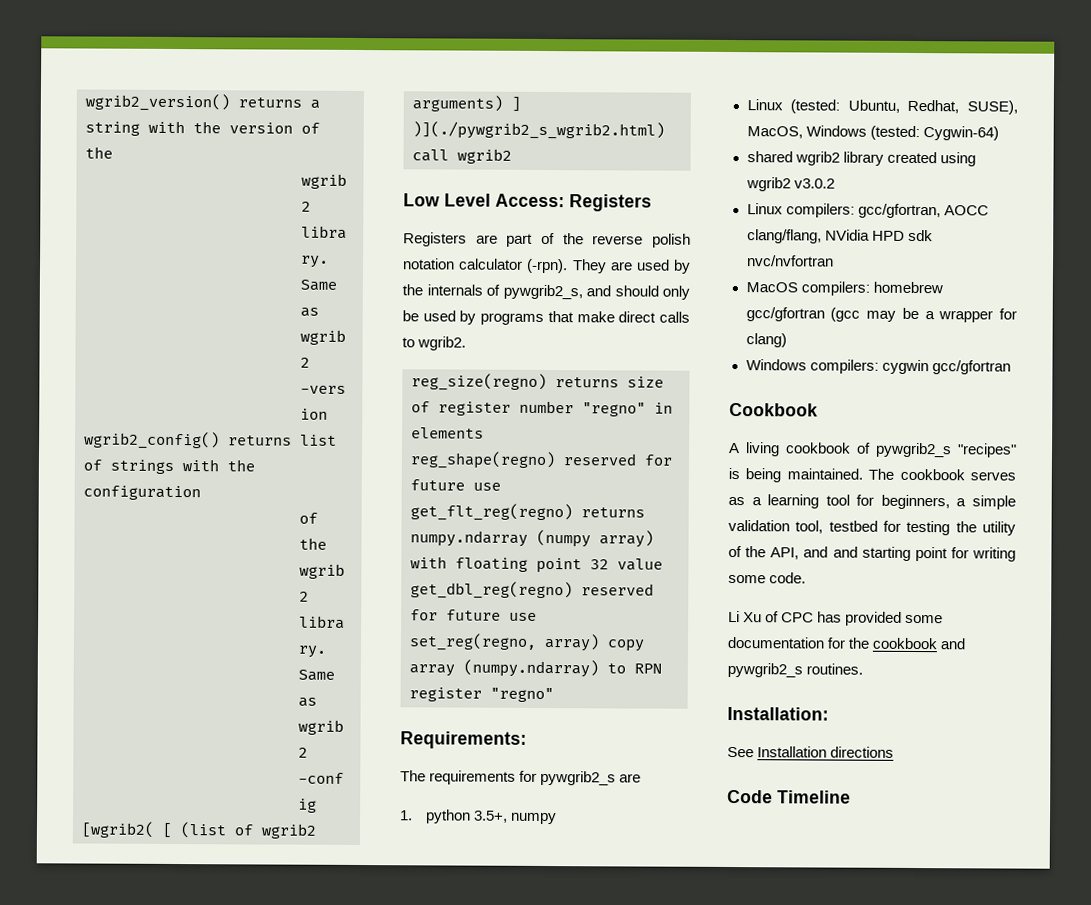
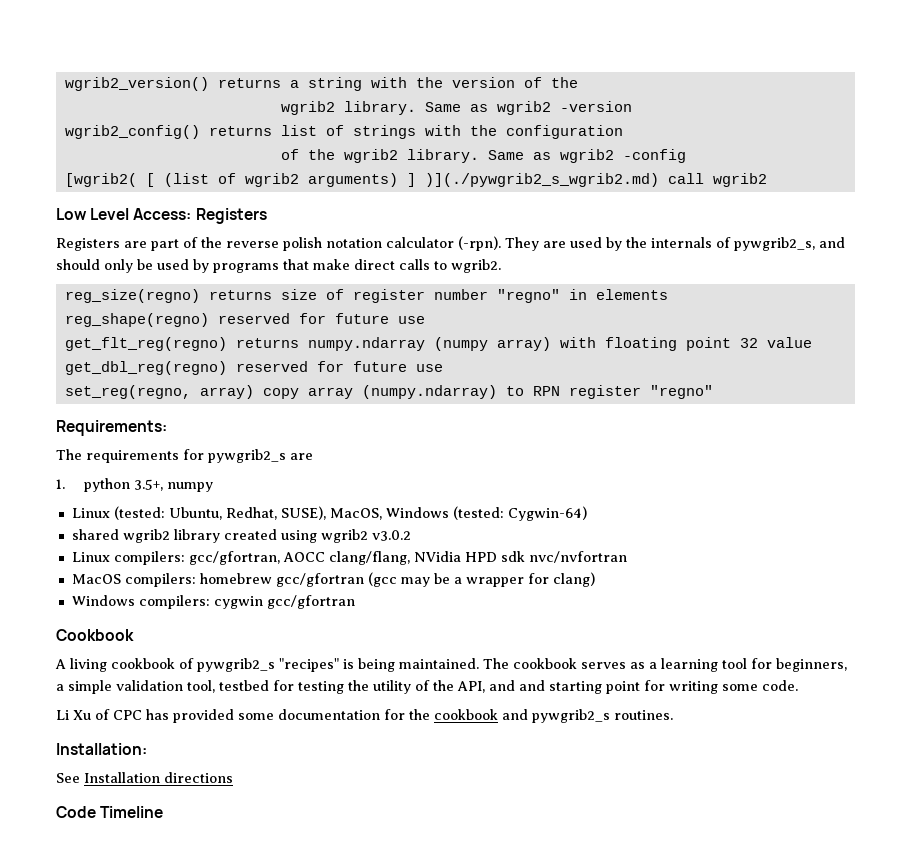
[412,121,665,140] )](./pywgrib2_s_wgrib2.html) -> [424,173,659,187] )](./pywgrib2_s_wgrib2.md)

